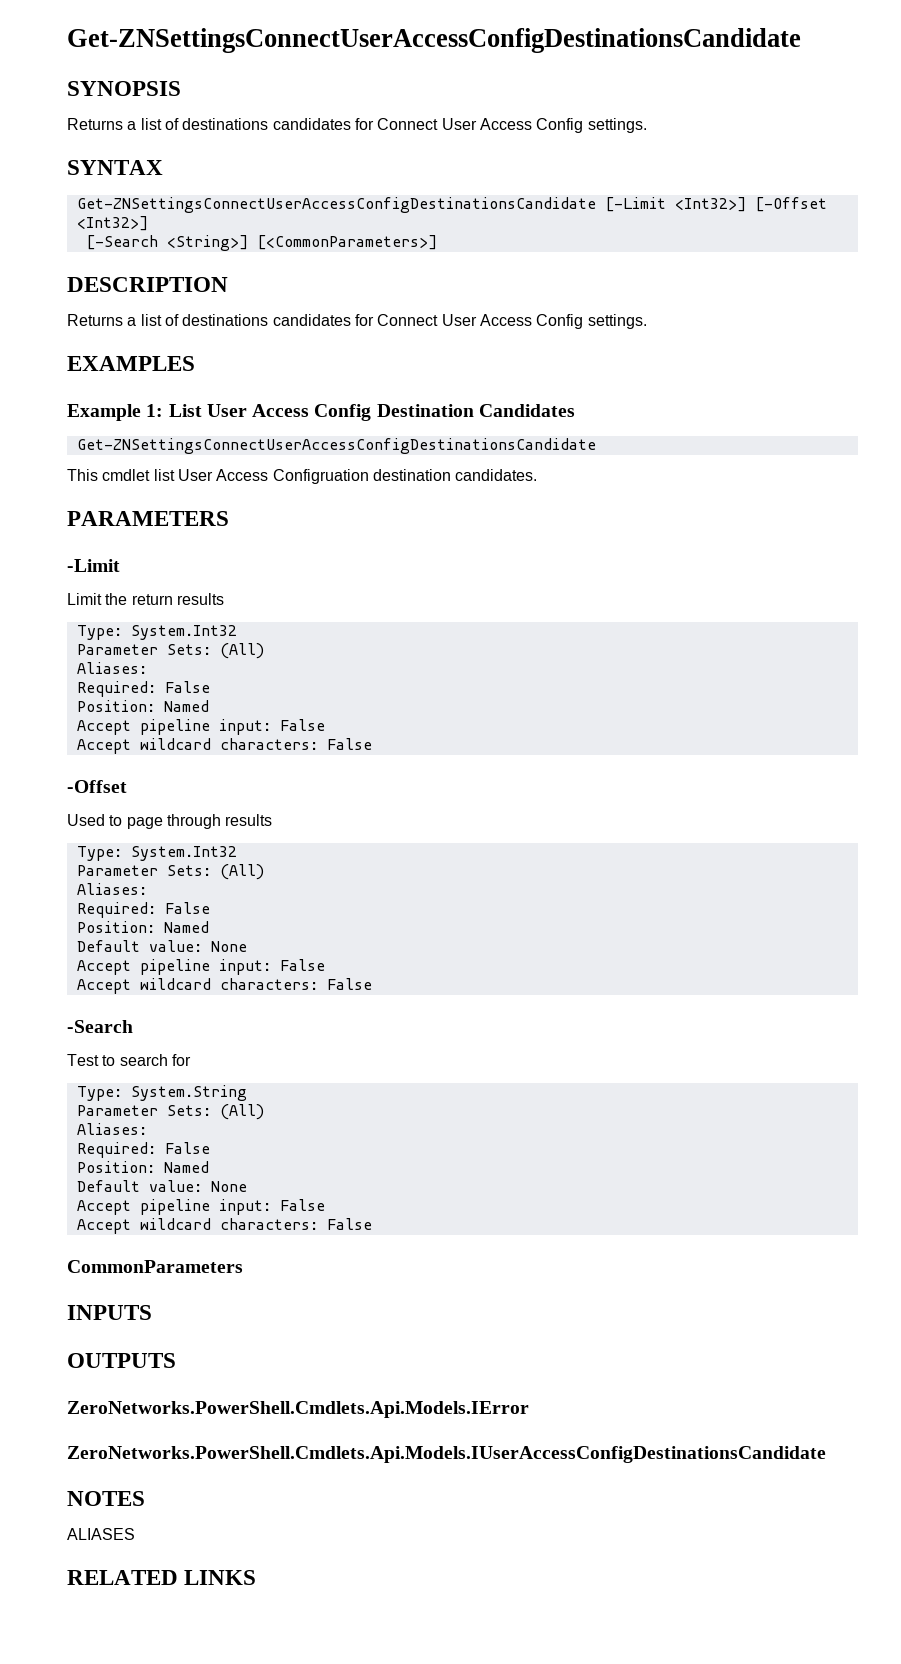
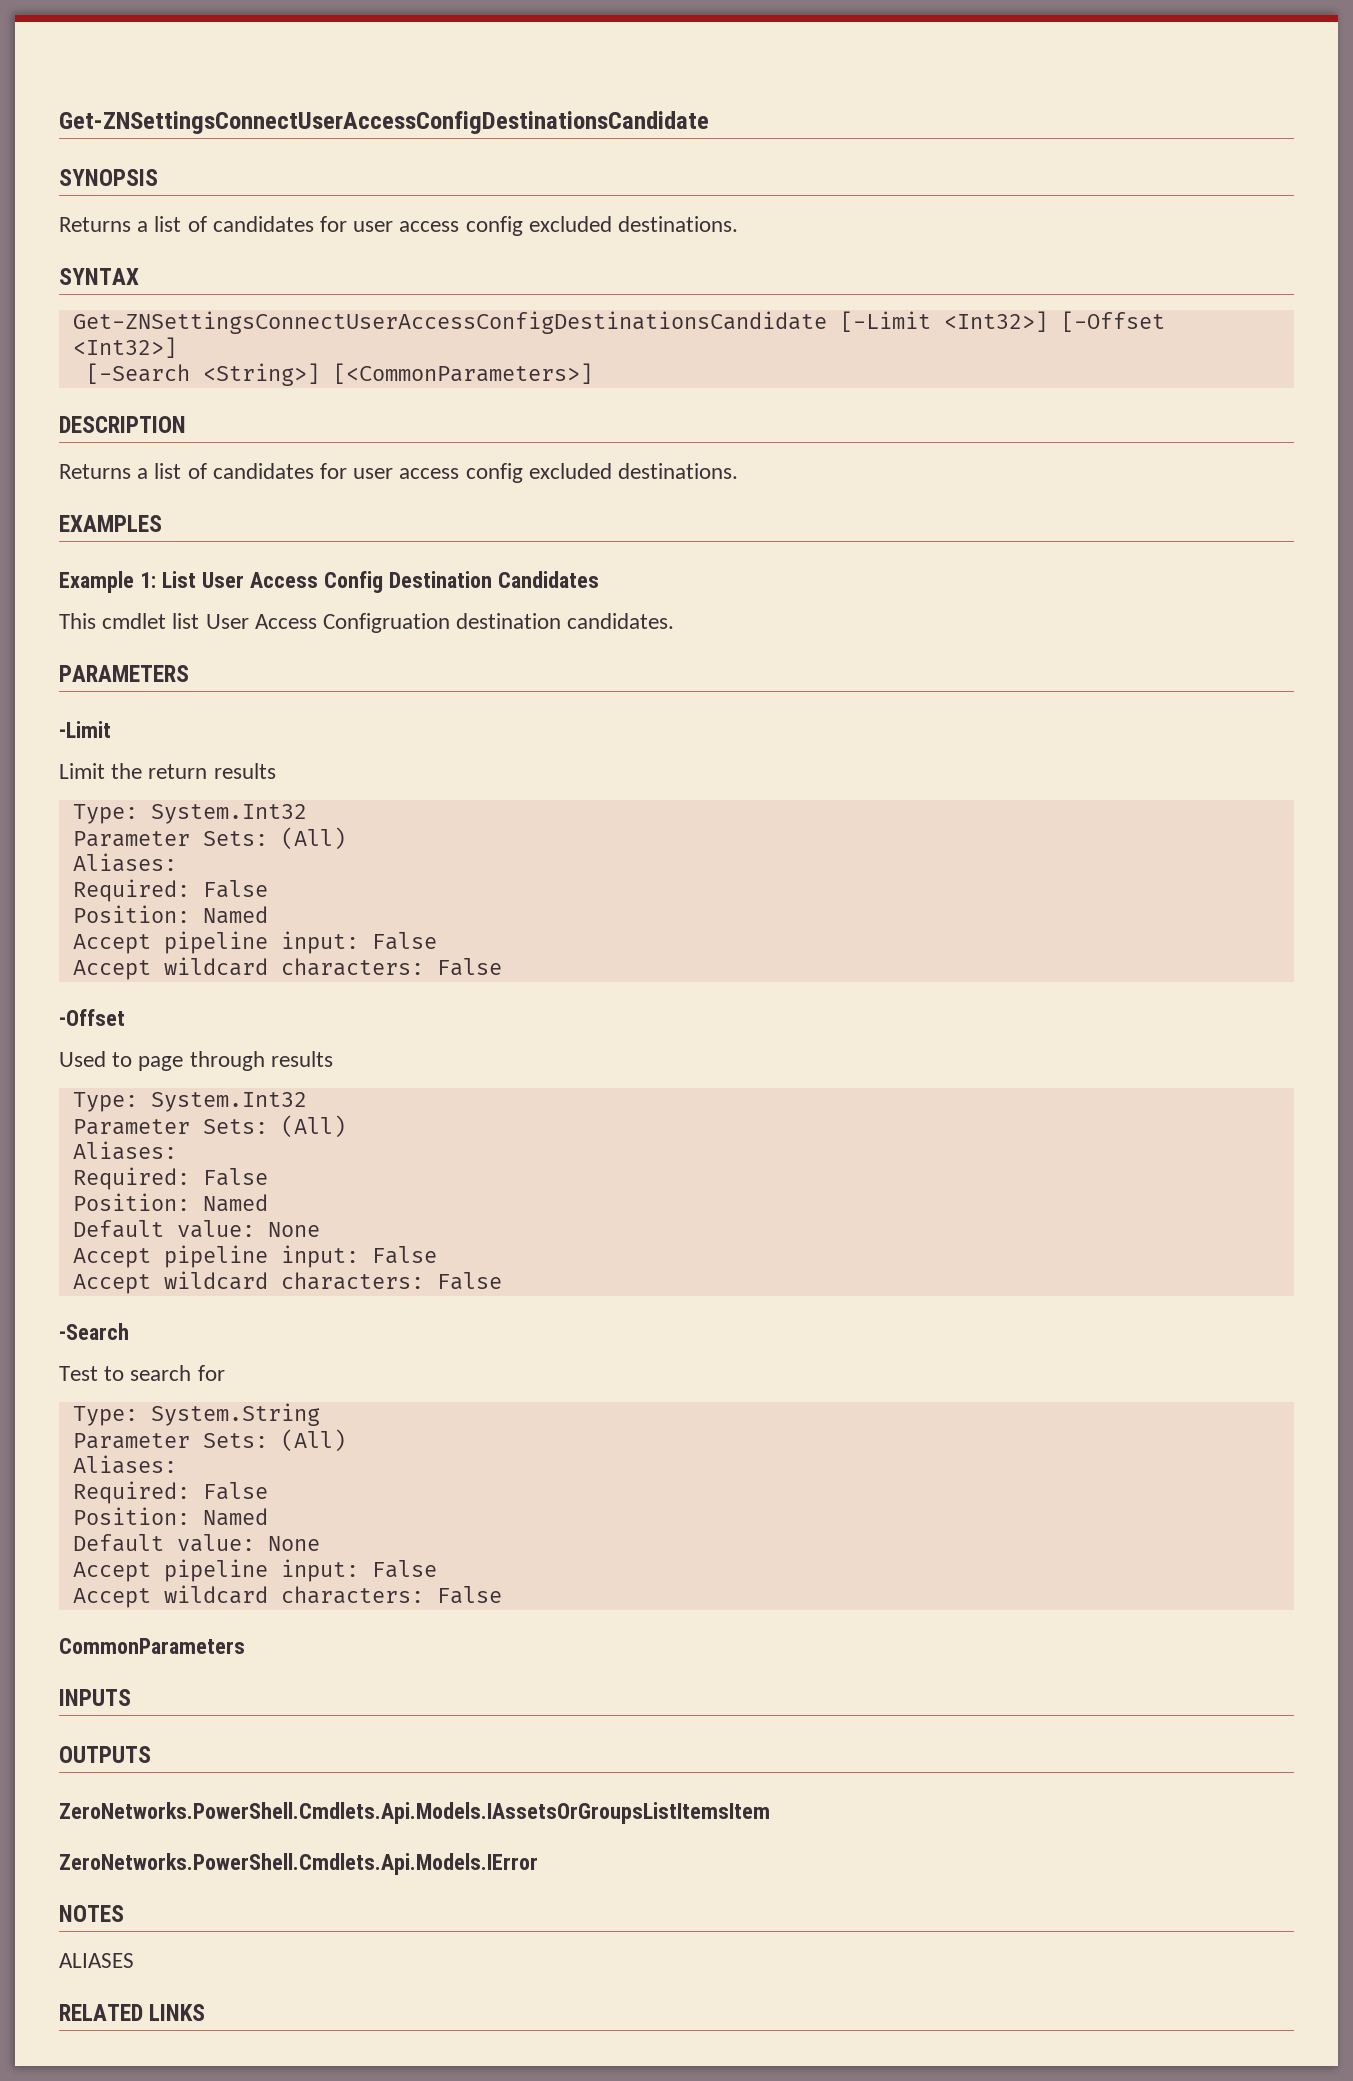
[182,118,647,133] destinations candidates for Connect User Access Config settings. -> [212,216,739,236] candidates for user access config excluded destinations.
[182,314,647,329] destinations candidates for Connect User Access Config settings. -> [212,463,739,483] candidates for user access config excluded destinations.
[76,438,596,454] // Get-ZNSettingsConnectUserAccessConfigDestinationsCandidate -> (599, 579) none
(176, 1360) none -> [59,1802,770,1824] // ZeroNetworks.PowerShell.Cmdlets.Api.Models.IAssetsOrGroupsListItemsItem
[67,1446,826,1463] // ZeroNetworks.PowerShell.Cmdlets.Api.Models.IUserAccessConfigDestinationsCandidate -> (538, 1864) none

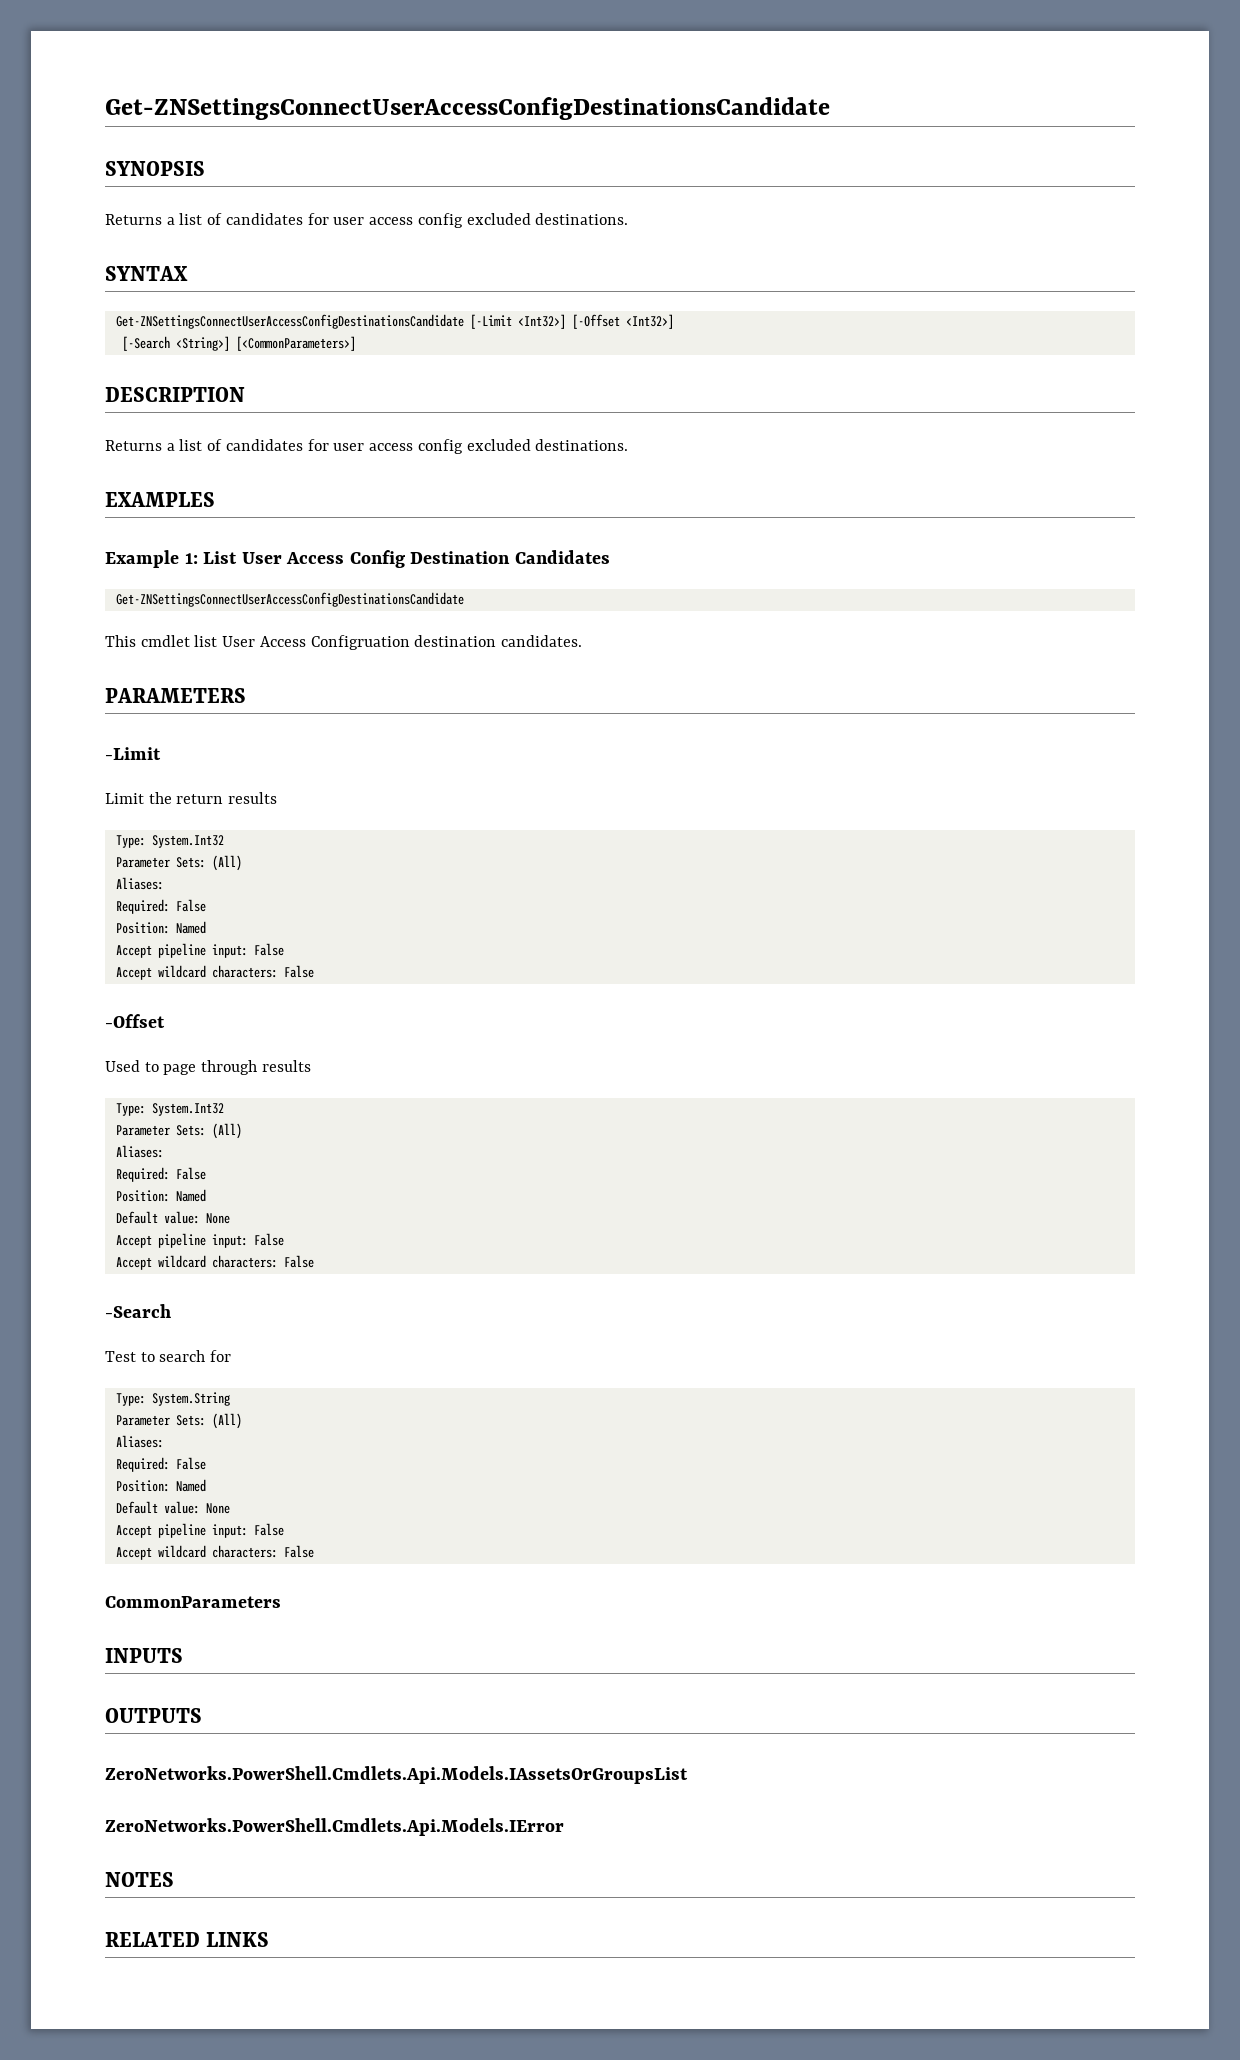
(599, 579) none -> [115,592,464,607] // Get-ZNSettingsConnectUserAccessConfigDestinationsCandidate
[59,1802,770,1824] ZeroNetworks.PowerShell.Cmdlets.Api.Models.IAssetsOrGroupsListItemsItem -> [105,1766,688,1784] ZeroNetworks.PowerShell.Cmdlets.Api.Models.IAssetsOrGroupsList
[59,1953,134,1968] // ALIASES -> (174, 1879) none

